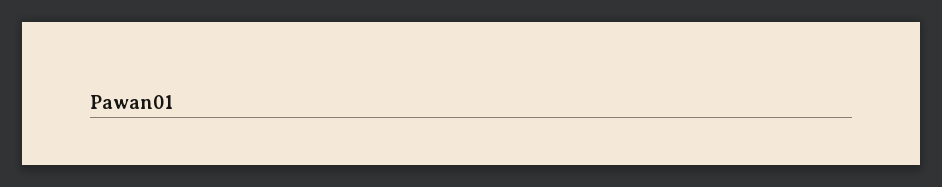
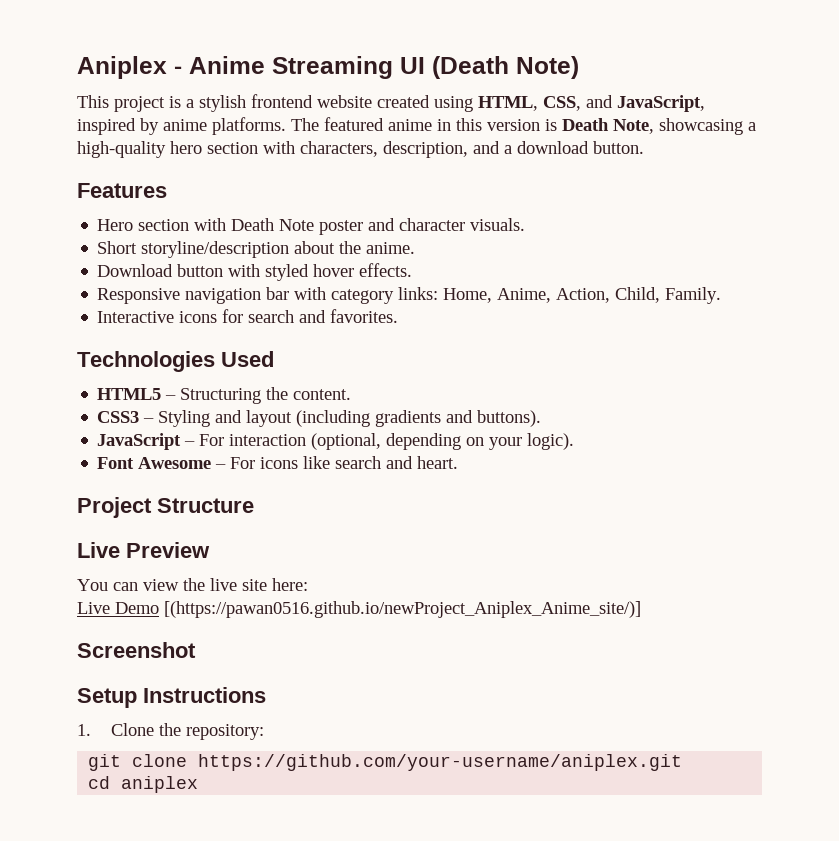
[90,95,173,109] Pawan01 -> [77,56,579,79] [77,94,705,112] [77,117,756,135] [77,141,644,158] [77,183,167,198] [97,218,526,235] [97,241,416,258] [97,263,413,281] [97,287,722,304] [97,309,399,323] [77,351,274,372] [97,387,352,404] [97,410,542,427] [97,433,575,450] [97,456,459,469] [77,497,254,518] [77,542,210,558] [77,578,308,591] [77,601,641,618] [77,642,196,658] [77,687,266,708] [77,723,264,740] [88,754,683,771] [88,776,199,793] Aniplex - Anime Streaming UI (Death Note) // This project is a stylish frontend website created using HTML, CSS, and JavaScript, inspired by anime platforms. The featured anime in this version is Death Note, showcasing a high-quality hero section with characters, description, and a download button. // Features // Hero section with Death Note poster and character visuals. // Short storyline/description about the anime. // Download button with styled hover effects. // Responsive navigation bar with category links: Home, Anime, Action, Child, Family. // Interactive icons for search and favorites. // Technologies Used // HTML5 – Structuring the content. // CSS3 – Styling and layout (including gradients and buttons). // JavaScript – For interaction (optional, depending on your logic). // Font Awesome – For icons like search and heart. // Project Structure // Live Preview // You can view the live site here: // Live Demo [(https://pawan0516.github.io/newProject_Aniplex_Anime_site/)] // Screenshot // Setup Instructions // 1. Clone the repository: // git clone https://github.com/your-username/aniplex.git // cd aniplex

